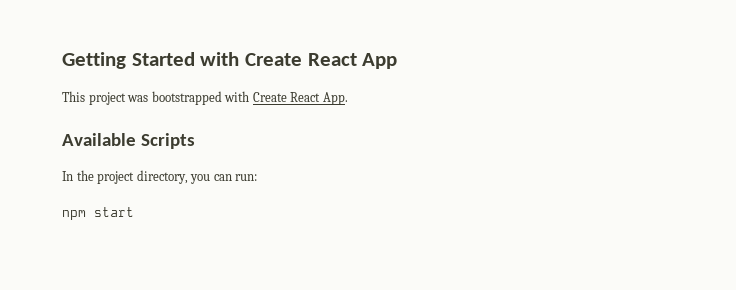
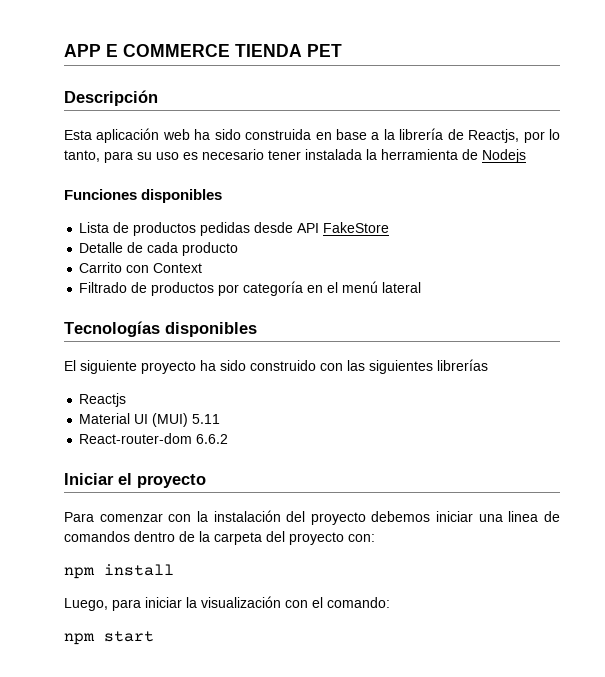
[62,52,398,69] [62,91,348,105] [62,133,195,149] [62,170,258,184] Getting Started with Create React App // This project was bootstrapped with Create React App. // Available Scripts // In the project directory, you can run: -> [64,44,342,57] [64,90,158,106] [64,128,561,143] [64,149,526,163] [64,189,223,203] [79,222,390,236] [79,242,239,256] [79,262,203,273] [79,281,422,296] [64,321,257,337] [64,359,488,374] [79,393,127,407] [79,413,221,427] [79,433,229,444] [64,473,206,488] [64,510,560,525] [64,531,375,545] [64,564,174,579] [64,596,390,611] APP E COMMERCE TIENDA PET // Descripción // Esta aplicación web ha sido construida en base a la librería de Reactjs, por lo tanto, para su uso es necesario tener instalada la herramienta de Nodejs // Funciones disponibles // Lista de productos pedidas desde API FakeStore // Detalle de cada producto // Carrito con Context // Filtrado de productos por categoría en el menú lateral // Tecnologías disponibles // El siguiente proyecto ha sido construido con las siguientes librerías // Reactjs // Material UI (MUI) 5.11 // React-router-dom 6.6.2 // Iniciar el proyecto // Para comenzar con la instalación del proyecto debemos iniciar una linea de comandos dentro de la carpeta del proyecto con: // npm install // Luego, para iniciar la visualización con el comando:

